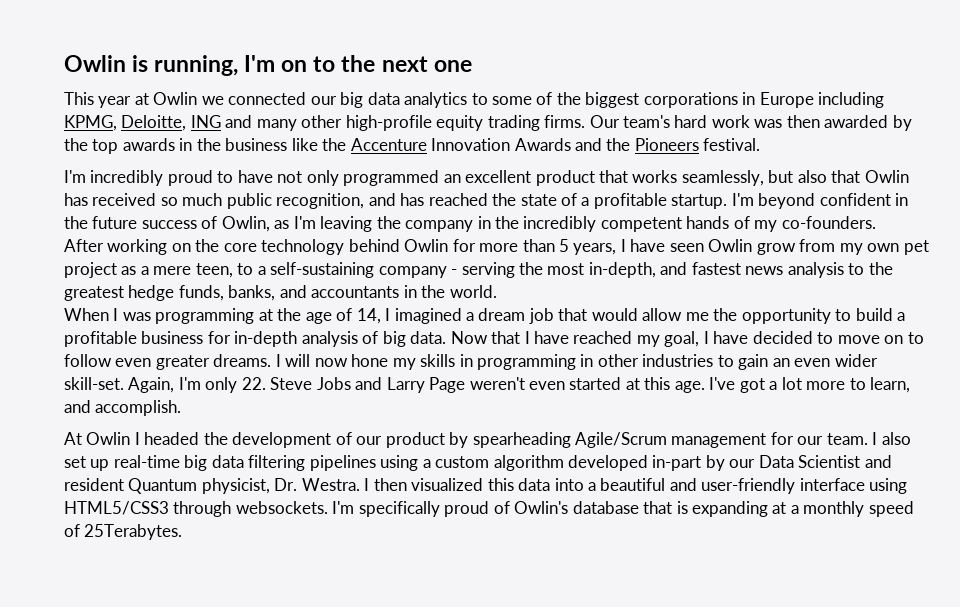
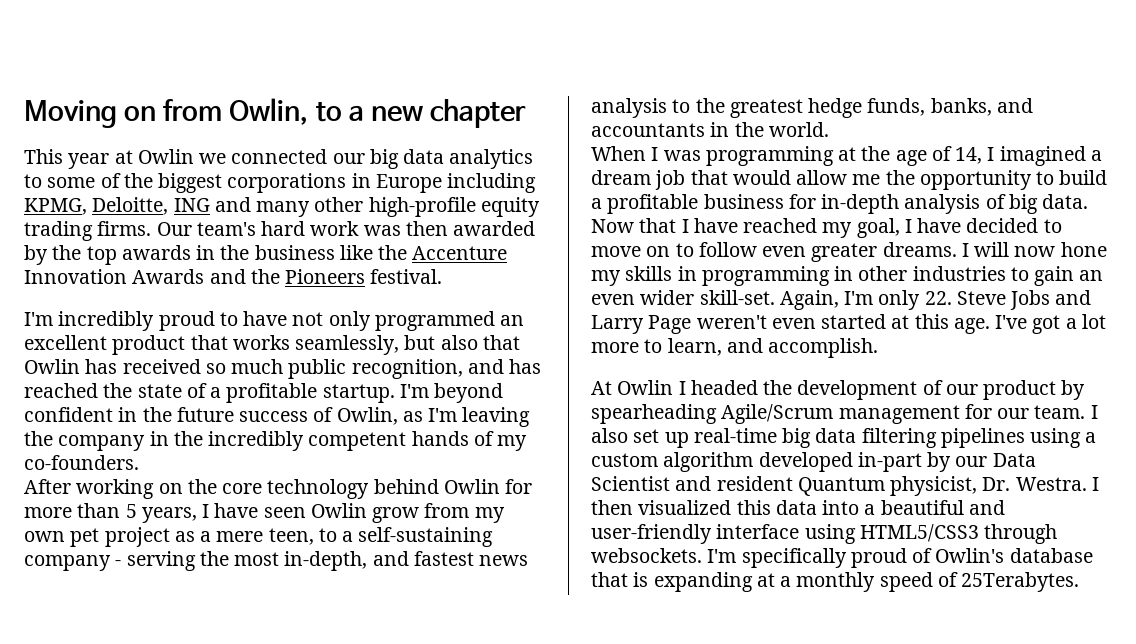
[64,55,472,76] Owlin is running, I'm on to the next one -> [24,98,527,128] Moving on from Owlin, to a new chapter

